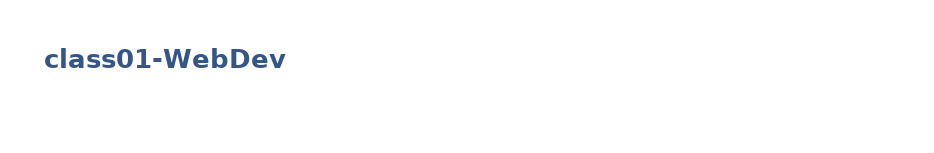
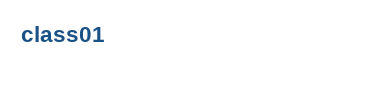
[44,48,286,68] class01-WebDev -> [21,26,105,42] class01

